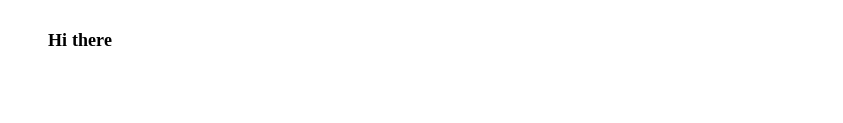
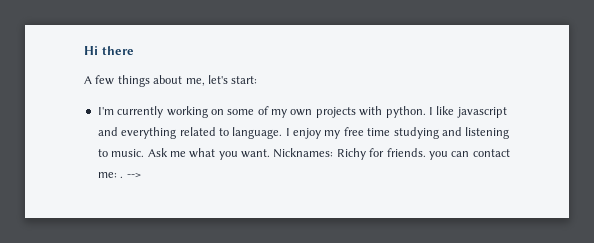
(112, 39) none -> [84,75,258,87] [97,106,507,118] [97,127,510,139] [97,148,510,160] [97,172,141,178] // A few things about me, let's start: // I'm currently working on some of my own projects with python. I like javascript and everything related to language. I enjoy my free time studying and listening to music. Ask me what you want. Nicknames: Richy for friends. you can contact me: . -->

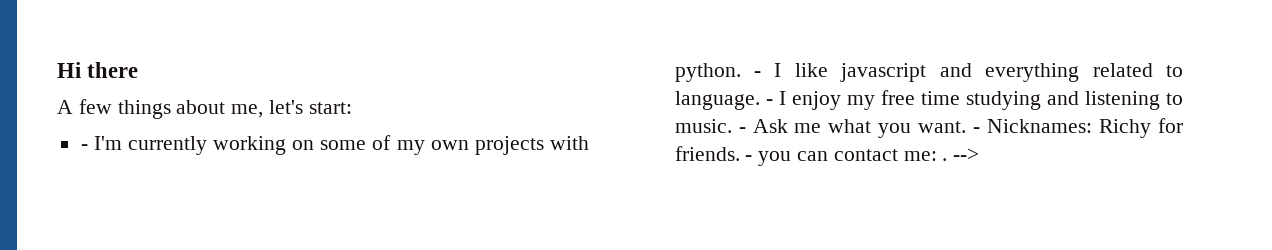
(258, 80) none -> [80,144,88,150] -
(426, 112) none -> [754,71,762,77] -
(283, 133) none -> [765,99,773,105] -
(145, 153) none -> [738,127,746,133] -
(270, 153) none -> [973,127,981,133] -
(426, 152) none -> [745,155,753,161] -

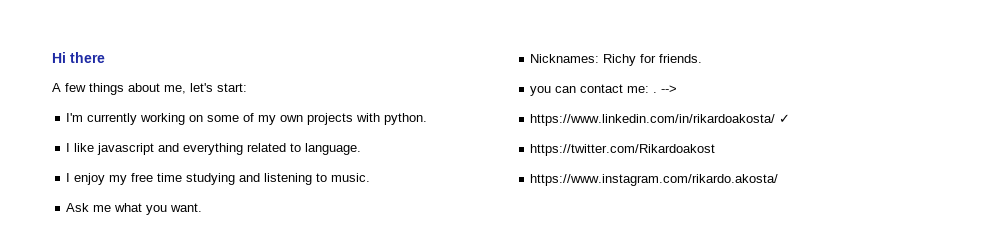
[80,144,88,150] - -> (247, 87) none
[754,71,762,77] - -> (428, 119) //
[765,99,773,105] - -> (362, 149) //
[738,127,746,133] - -> (371, 177) //
[973,127,981,133] - -> (203, 207) //
[745,155,753,161] - -> (703, 58) //
(980, 154) none -> [530,114,791,126] [530,144,716,156] [530,174,779,186] // https://www.linkedin.com/in/rikardoakosta/ ✓ // https://twitter.com/Rikardoakost // https://www.instagram.com/rikardo.akosta/

